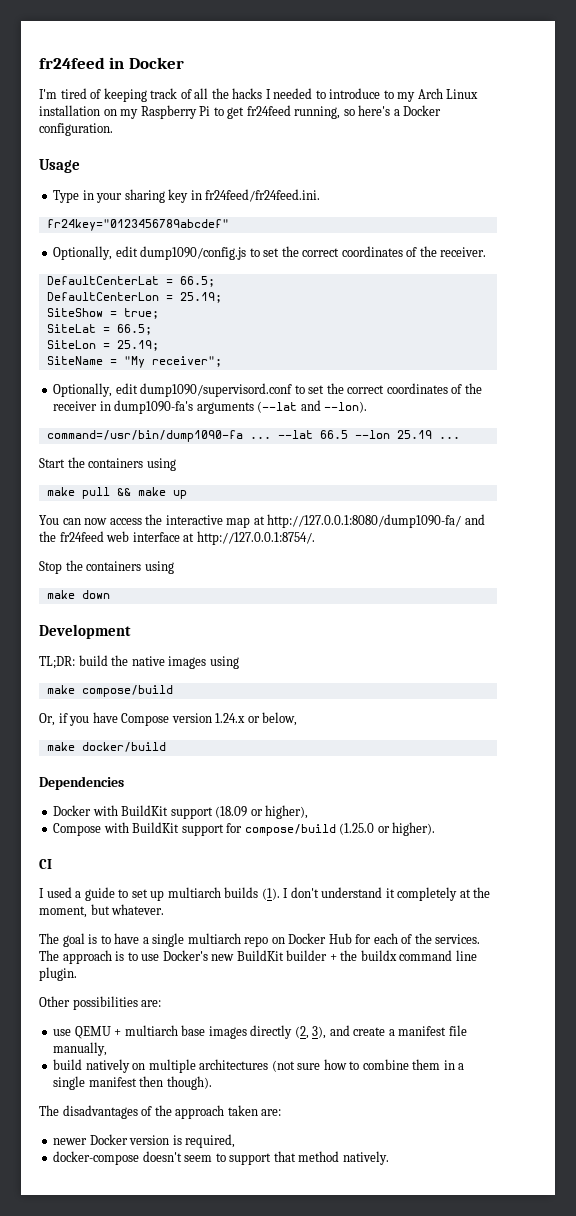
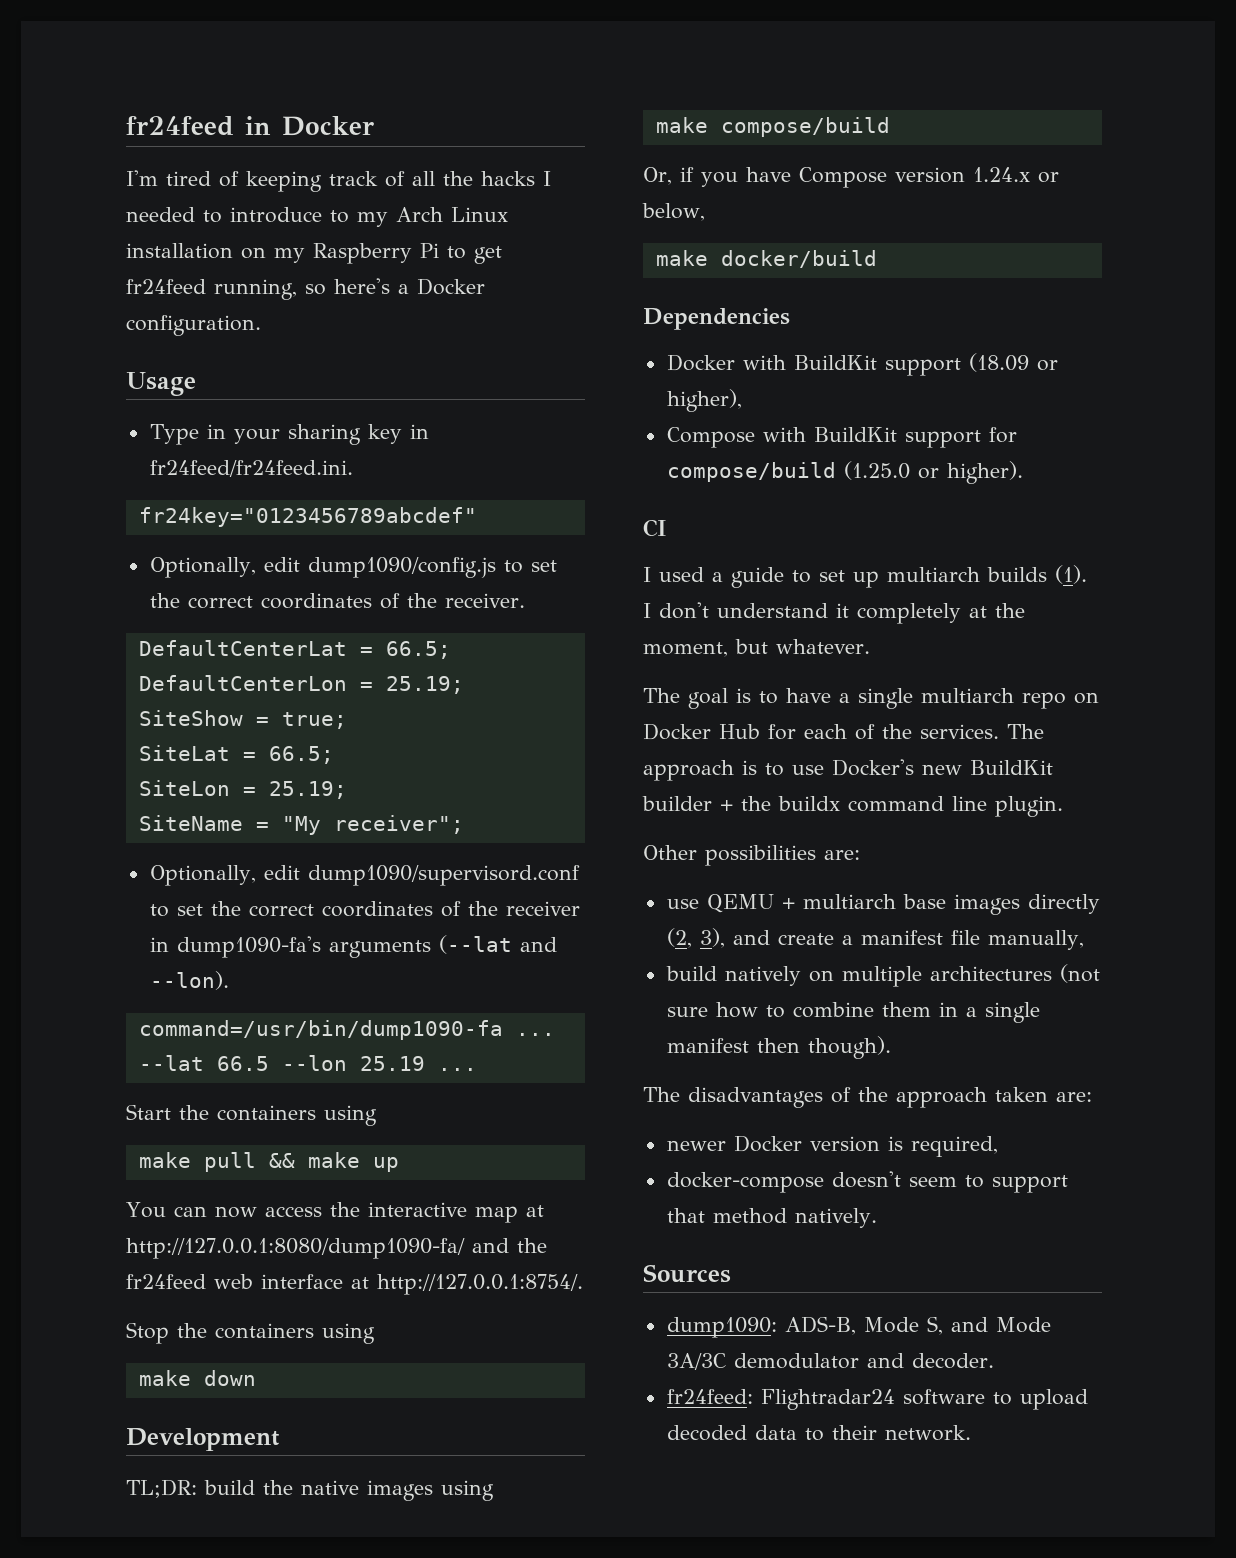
(389, 1158) none -> [643,1264,731,1283] [666,1316,1051,1338] [666,1353,994,1370] [666,1389,1088,1410] [666,1425,971,1441] // Sources // dump1090: ADS-B, Mode S, and Mode 3A/3C demodulator and decoder. // fr24feed: Flightradar24 software to upload decoded data to their network.

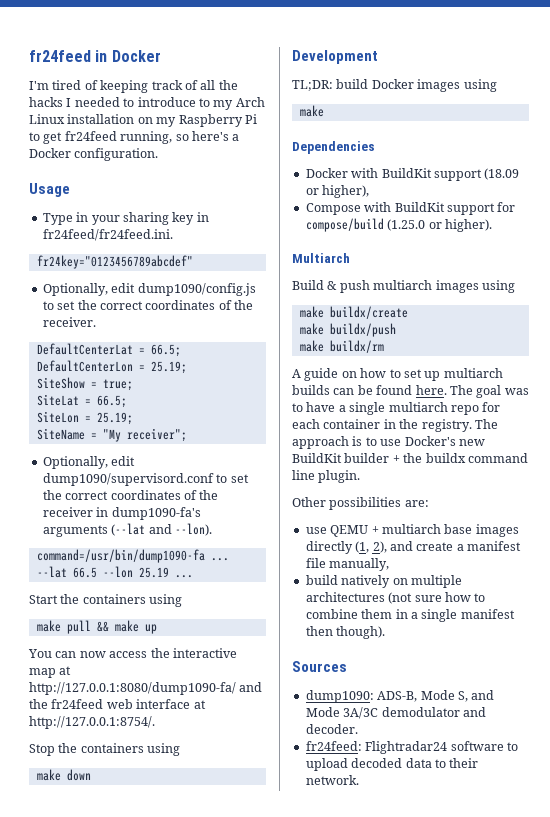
[263,1480,494,1501] [655,117,890,137] [643,167,1059,188] [642,203,705,221] [655,250,877,268] the native images using // make compose/build // Or, if you have Compose version 1.24.x or below, // make docker/build -> [371,79,497,92] [299,105,324,117] Docker images using // make
[643,519,667,537] [643,567,784,588] CI // I used a guide -> [292,253,350,263] [292,280,515,293] [299,306,408,319] [299,323,396,337] [299,340,384,353] [292,368,387,381] Multiarch // Build & push multiarch images using // make buildx/create // make buildx/push // make buildx/rm // A guide on how
[1055,565,1087,584] [643,602,1025,624] [643,639,870,657] (1). I don't understand it completely at the moment, but whatever. // -> [333,385,447,395] can be found here.
[736,688,751,703] is -> [504,388,529,395] was
[1074,692,1099,704] [643,723,999,740] on Docker Hub for each of the services. -> [482,402,501,412] [292,419,472,432] for each container in the registry.
[666,928,725,948] (2, 3), -> [355,541,387,553] (1, 2),
[643,1087,1092,1108] [666,1135,998,1157] [666,1171,1068,1193] [666,1208,877,1228] // The disadvantages of the approach taken are: // newer Docker version is required, // docker-compose doesn't seem to support that method natively. -> (386, 632) none

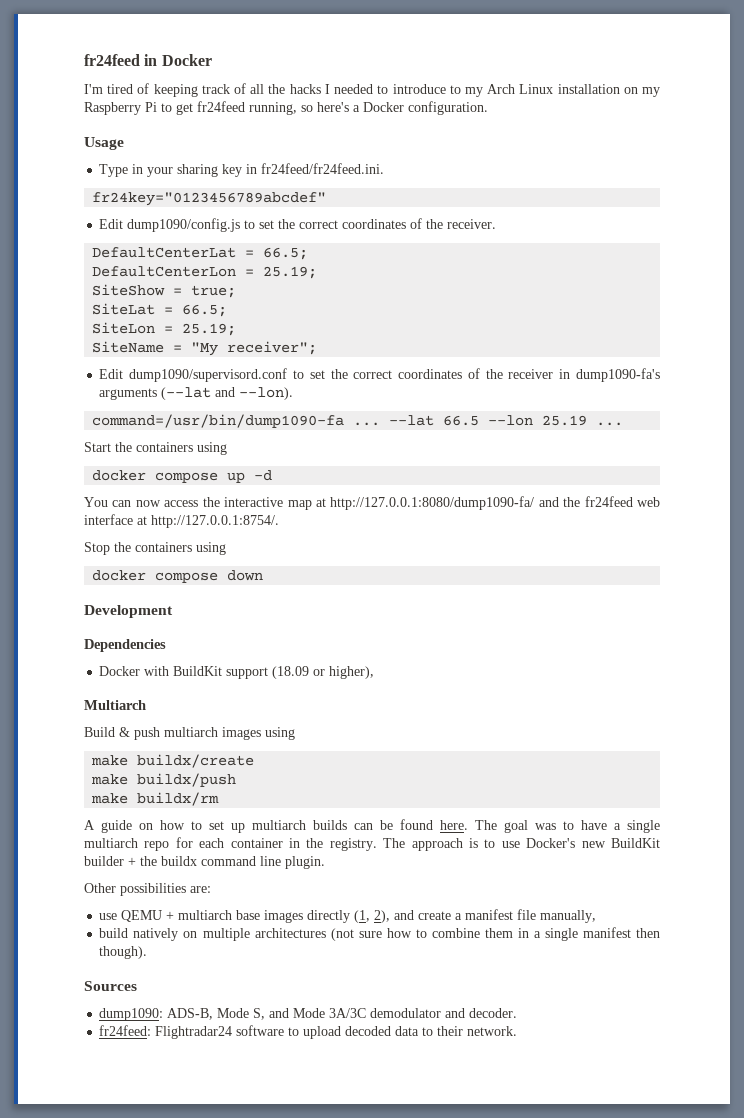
[42,283,136,296] Optionally, edit -> [99,219,124,229] Edit
[42,456,136,469] Optionally, edit -> [99,369,124,379] Edit
[36,620,157,634] make pull && make up -> [92,470,273,483] docker compose up -d
[36,769,61,781] make -> [92,570,219,583] docker compose
[292,79,497,92] [299,105,324,117] // TL;DR: build Docker images using // make -> (173, 611) none
[305,202,516,215] [305,218,492,232] // Compose with BuildKit support for compose/build (1.25.0 or higher). -> (375, 672) none

